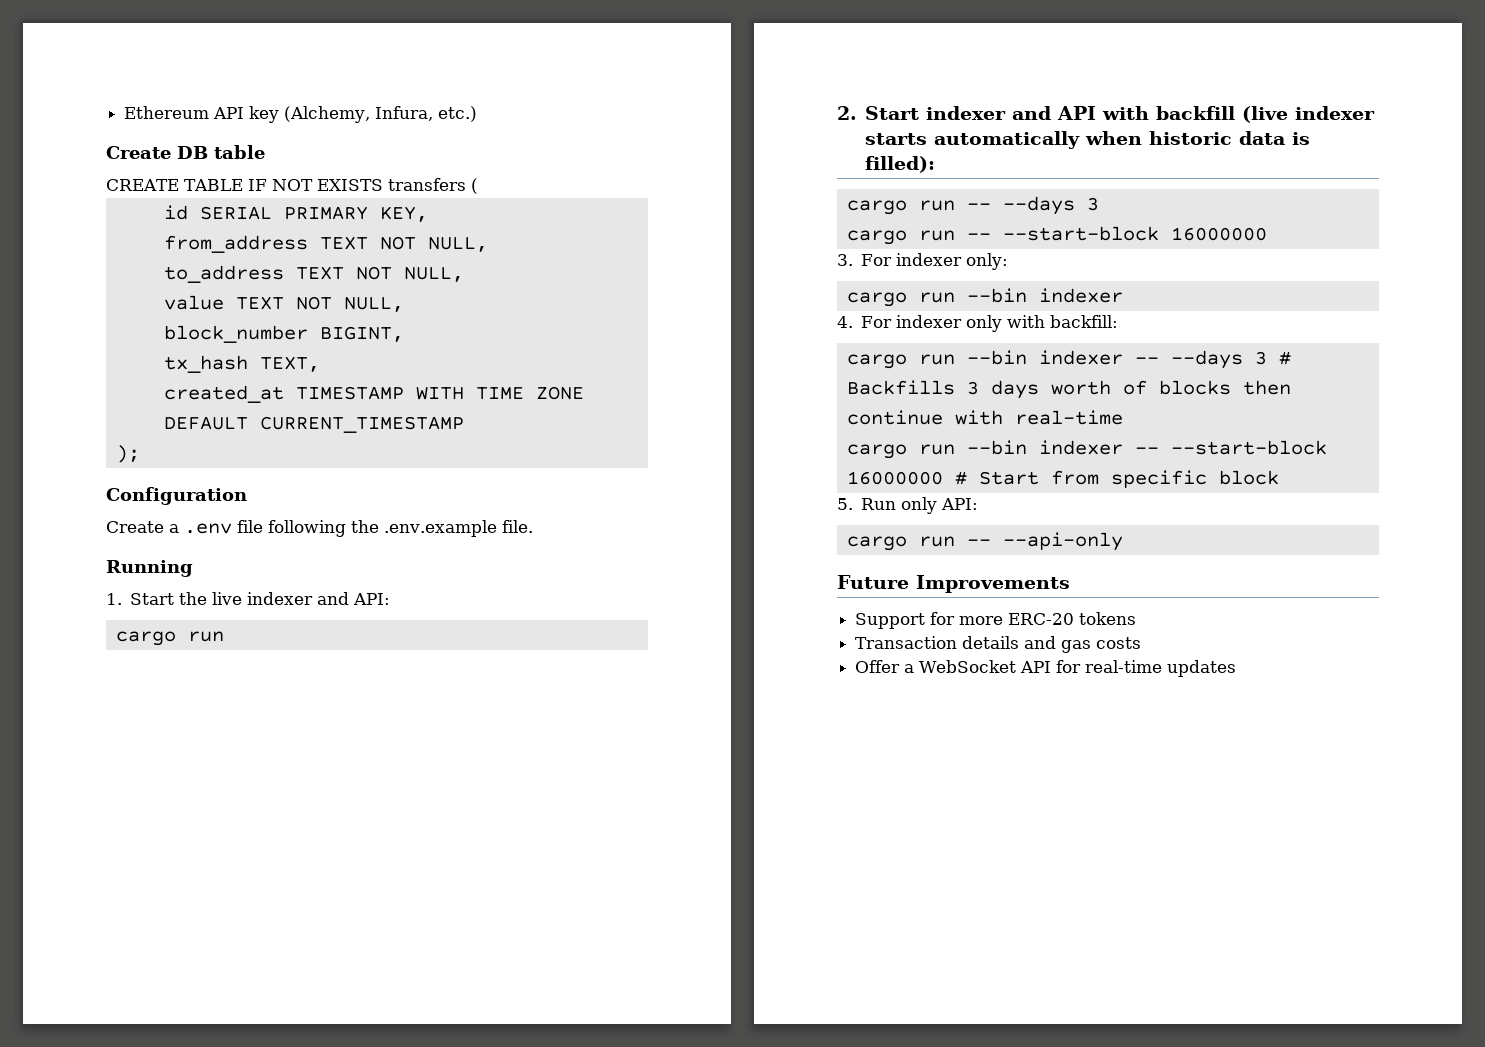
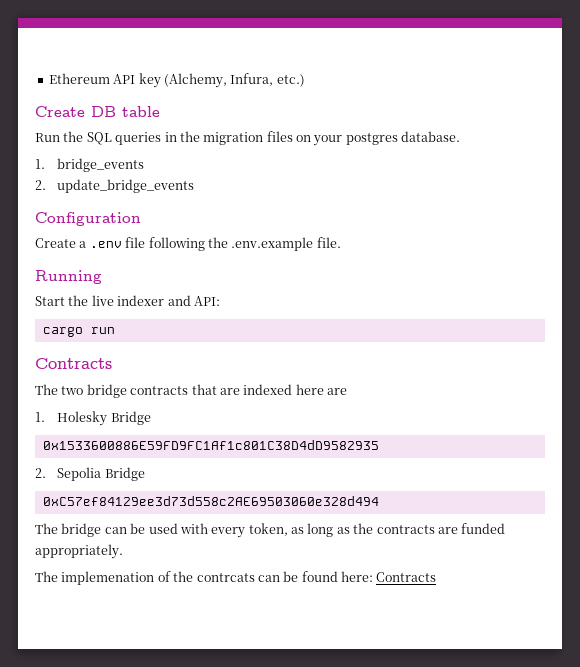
[106,178,478,194] [163,205,428,222] [163,235,488,253] [163,265,464,283] [163,295,404,312] [163,325,404,343] [163,355,320,373] [163,385,584,403] [163,416,464,433] [115,445,140,463] CREATE TABLE IF NOT EXISTS transfers ( // id SERIAL PRIMARY KEY, // from_address TEXT NOT NULL, // to_address TEXT NOT NULL, // value TEXT NOT NULL, // block_number BIGINT, // tx_hash TEXT, // created_at TIMESTAMP WITH TIME ZONE DEFAULT CURRENT_TIMESTAMP // ); -> [35,131,461,146] [35,158,145,172] [35,179,195,193] Run the SQL queries in the migration files on your postgres database. // 1. bridge_events // 2. update_bridge_events
[106,593,122,605] 1. -> (102, 277) none
[837,106,1376,123] [865,131,1311,149] [865,156,936,173] [846,196,1099,215] [846,226,1267,245] [837,253,1009,270] [846,288,1123,307] [837,315,1119,332] [846,350,1291,369] [846,380,1291,399] [846,410,1123,425] [846,440,1327,459] [846,470,1279,488] [837,497,979,514] [846,532,1123,551] [837,575,1070,593] [855,612,1137,629] [855,636,1142,653] [855,660,1237,677] 2. Start indexer and API with backfill (live indexer starts automatically when historic data is filled): // cargo run -- --days 3 // cargo run -- --start-block 16000000 // 3. For indexer only: // cargo run --bin indexer // 4. For indexer only with backfill: // cargo run --bin indexer -- --days 3 # Backfills 3 days worth of blocks then continue with real-time // cargo run --bin indexer -- --start-block 16000000 # Start from specific block // 5. Run only API: // cargo run -- --api-only // Future Improvements // Support for more ERC-20 tokens // Transaction details and gas costs // Offer a WebSocket API for real-time updates -> [35,358,112,369] [35,384,347,398] [35,411,151,426] [42,440,379,450] [35,467,145,481] [42,496,379,506] [35,523,506,538] [35,544,123,559] [35,571,437,585] Contracts // The two bridge contracts that are indexed here are // 1. Holesky Bridge // 0x1533600886E59FD9FC1Af1c801C38D4dD9582935 // 2. Sepolia Bridge // 0xC57ef84129ee3d73d558c2AE69503060e328d494 // The bridge can be used with every token, as long as the contracts are funded appropriately. // The implemenation of the contrcats can be found here: Contracts

